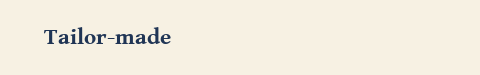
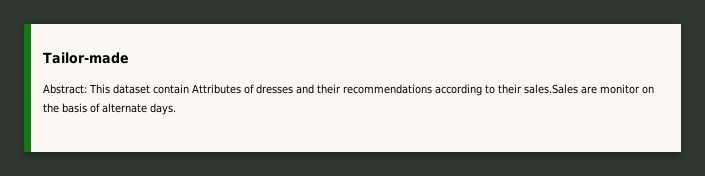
(171, 35) none -> [43,84,654,96] [43,103,176,115] // Abstract: This dataset contain Attributes of dresses and their recommendations according to their sales.Sales are monitor on the basis of alternate days.

